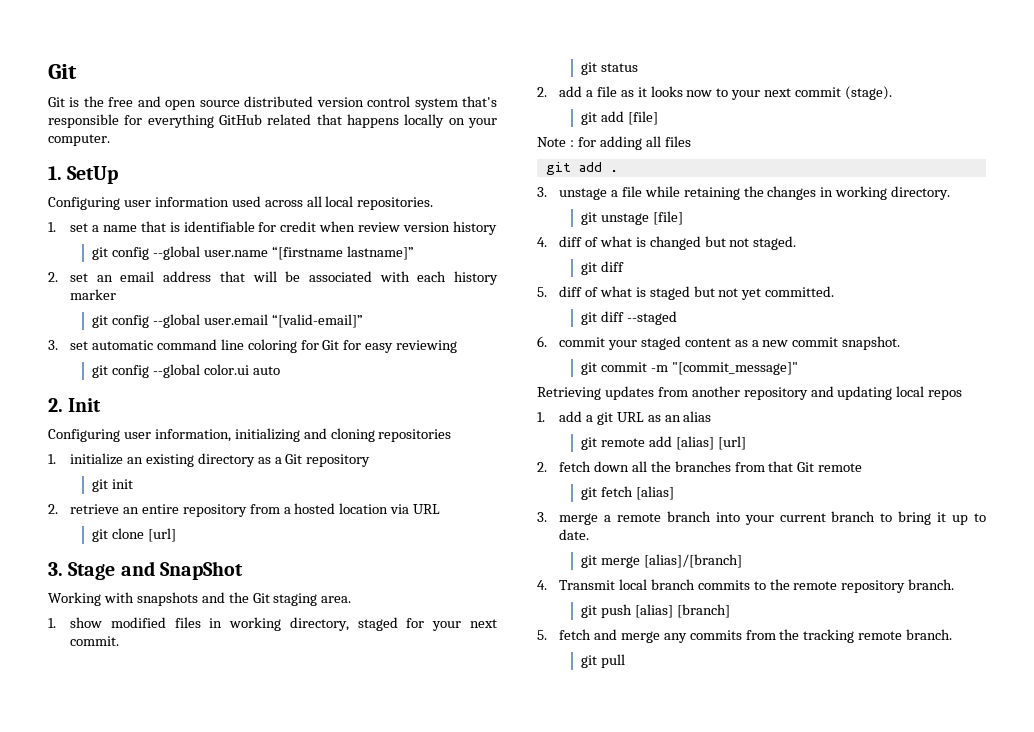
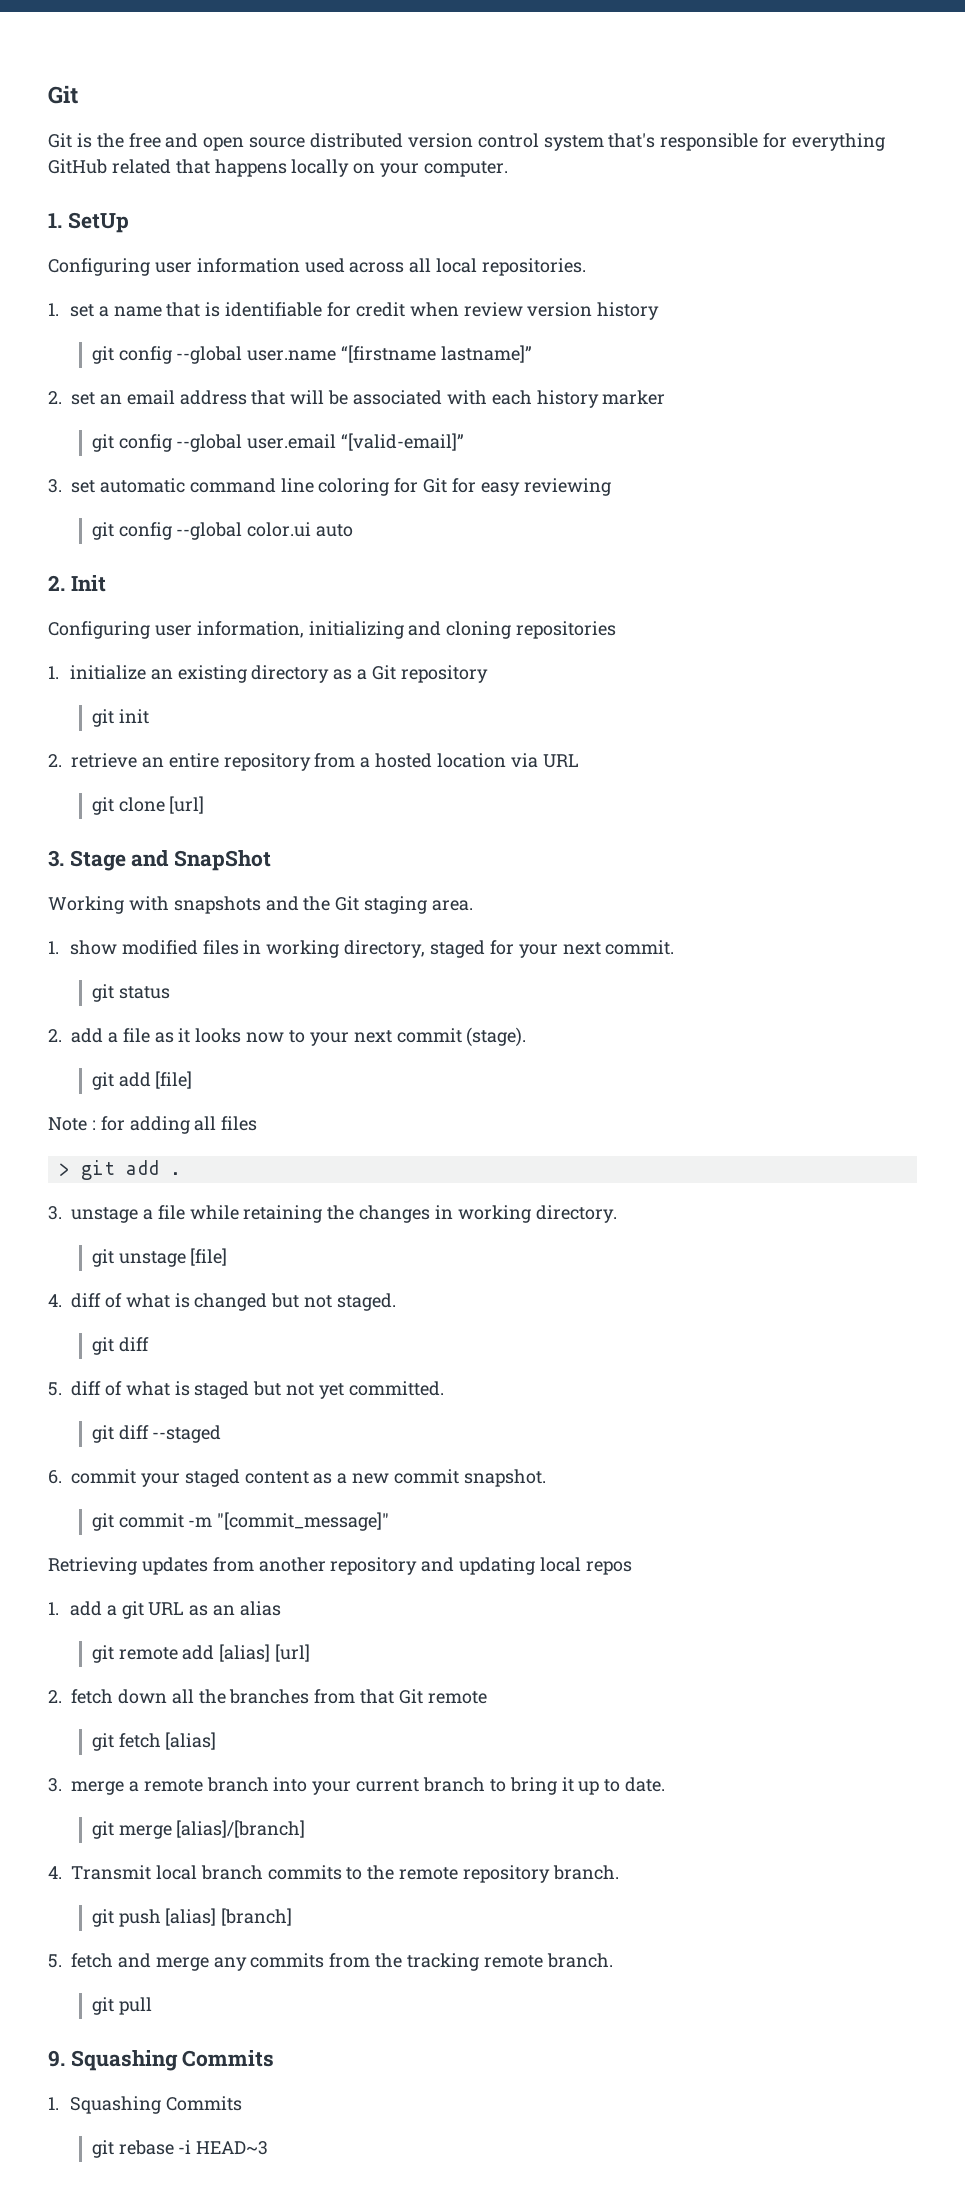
(691, 141) none -> [58,1163,70,1176] >
(625, 661) none -> [48,2050,275,2071] [48,2096,242,2114] [91,2140,269,2158] // 9. Squashing Commits // 1. Squashing Commits // git rebase -i HEAD~3

